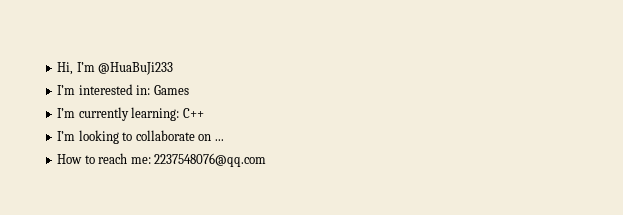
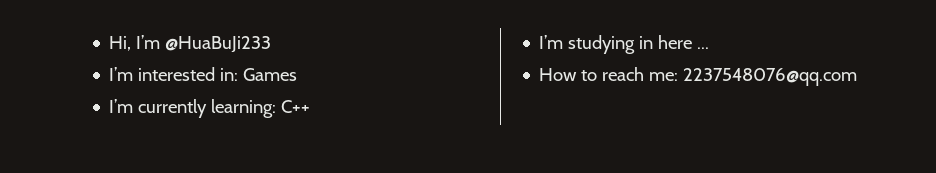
[78,130,212,144] looking to collaborate on -> [568,35,693,54] studying in here

